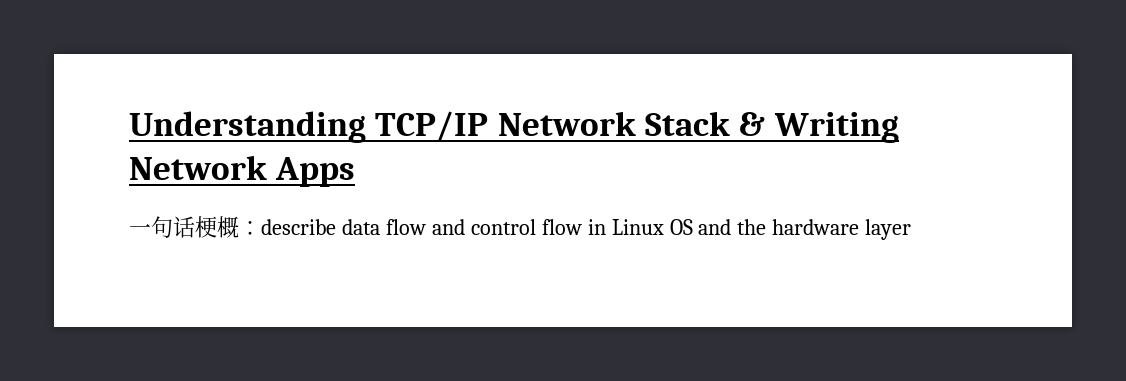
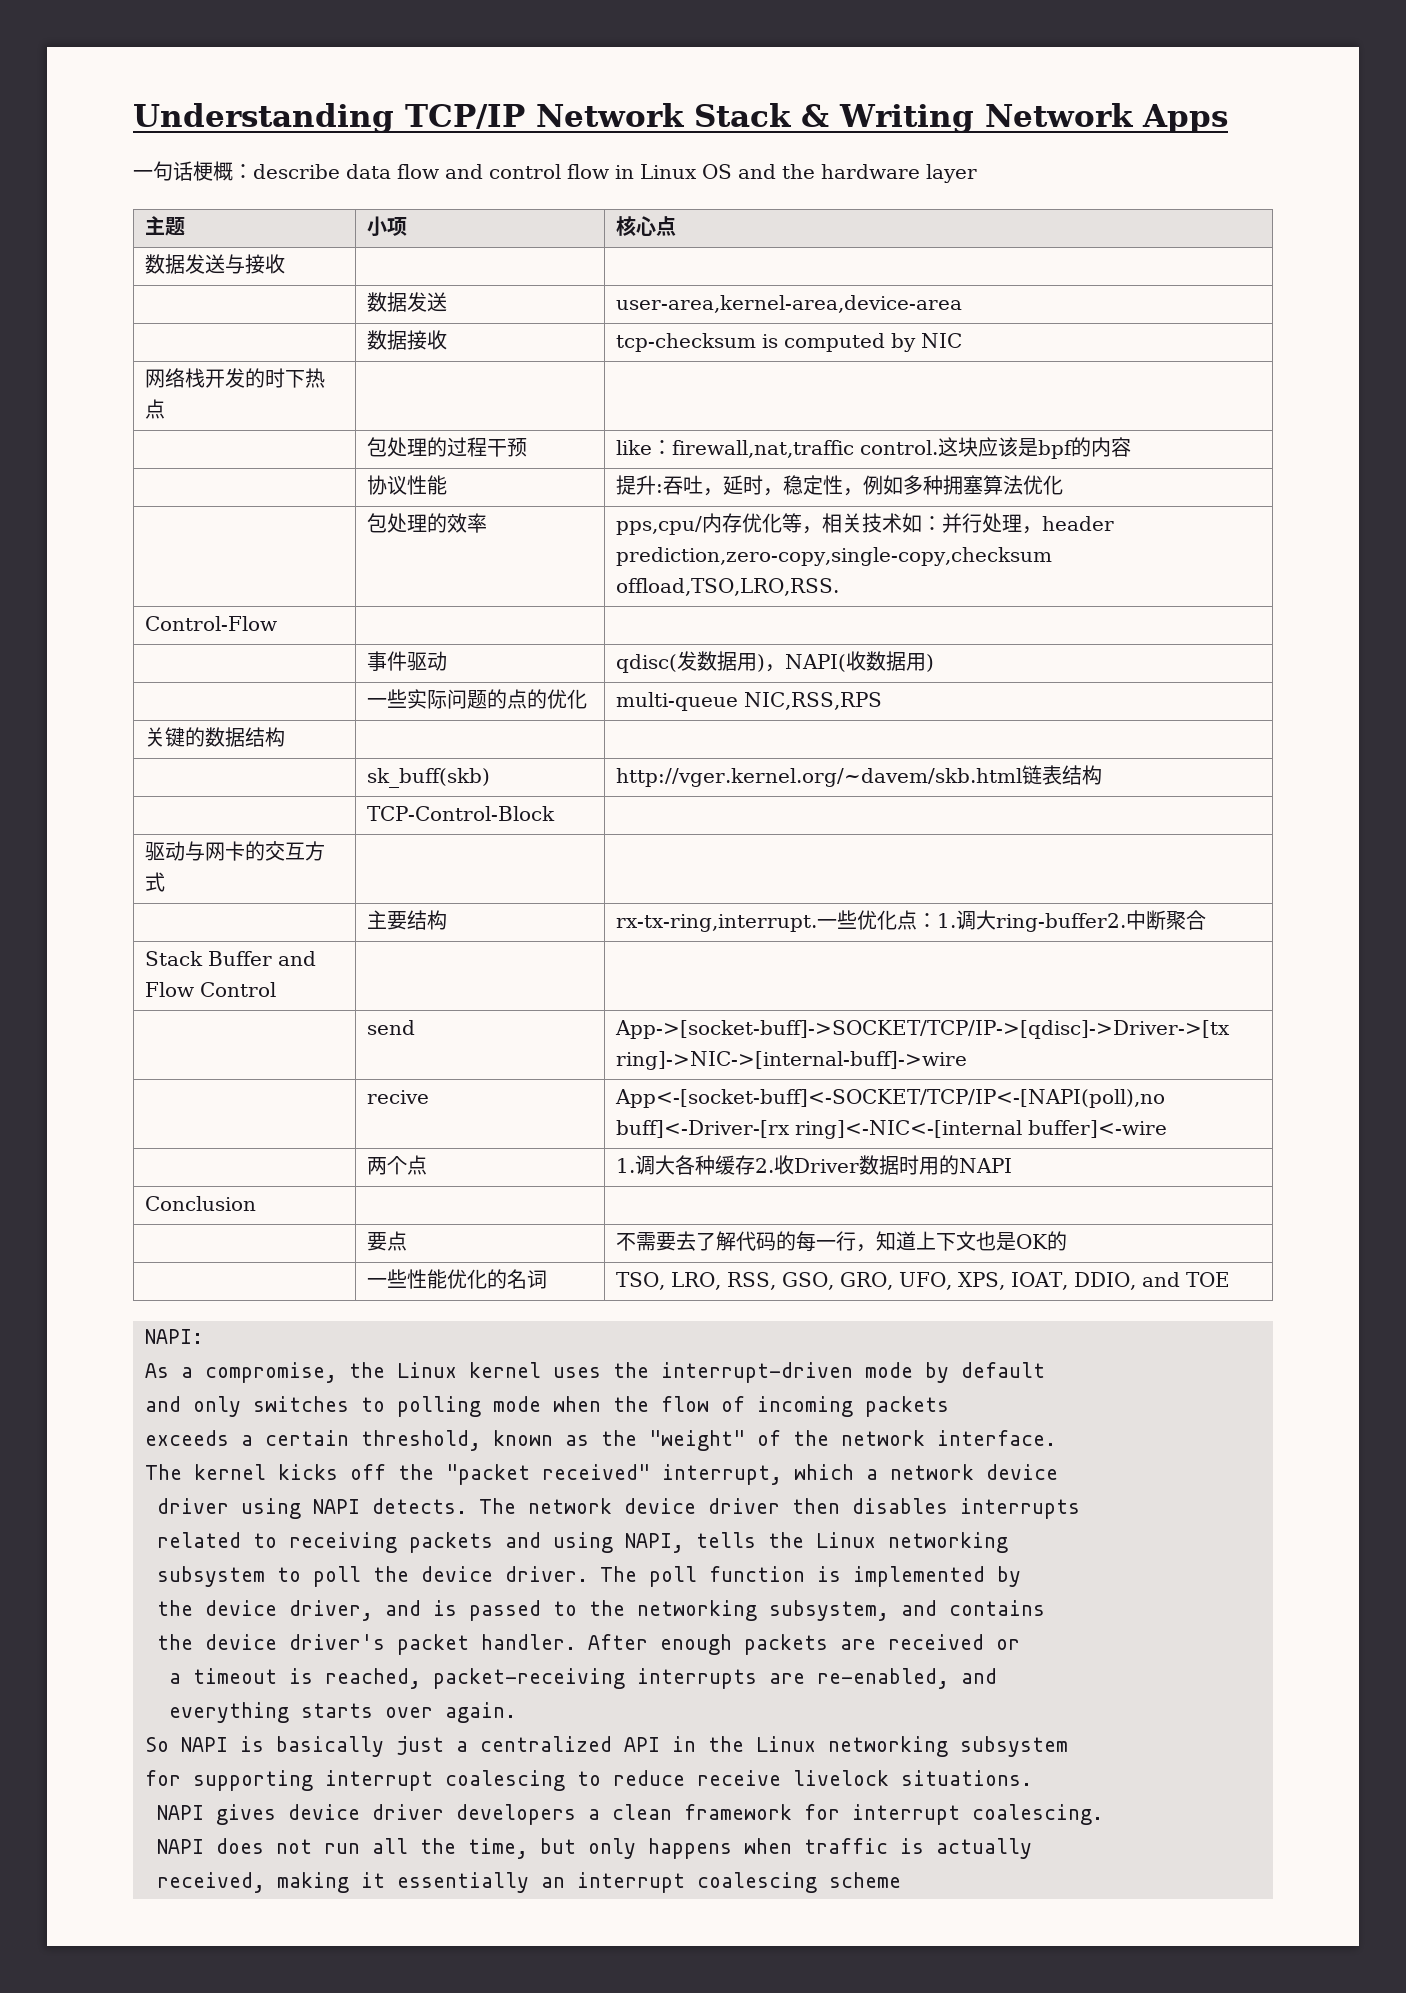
(912, 229) none -> [144,216,185,236] [366,216,407,237] [615,216,676,236] [144,254,285,274] [366,292,447,312] [615,295,962,313] [366,330,447,350] [615,333,962,352] [144,368,325,388] [144,399,165,419] [366,437,527,457] [615,437,1131,459] [366,475,447,495] [615,475,1063,496] [366,513,487,533] [615,513,1114,535] [615,547,1052,566] [615,578,839,596] [144,616,277,631] [366,651,447,671] [615,651,934,673] [366,689,587,709] [615,692,882,711] [144,727,285,747] [366,768,490,788] [615,765,1102,787] [366,806,555,821] [144,841,325,861] [144,872,165,892] [366,910,447,930] [615,910,1206,932] [144,951,316,966] [144,982,276,997] [366,1020,415,1035] [614,1020,1230,1039] [615,1051,967,1070] [366,1090,429,1104] [614,1089,1165,1108] [615,1120,1167,1139] [366,1155,427,1175] [615,1155,1012,1175] [144,1196,256,1211] [366,1231,407,1251] [615,1231,1067,1252] [366,1269,547,1289] [615,1272,1230,1290] [145,1329,203,1344] [145,1362,1045,1383] [145,1396,949,1417] [145,1430,1056,1451] [145,1464,1058,1485] [157,1498,1080,1519] [157,1532,1008,1553] [157,1566,1021,1587] [157,1600,1045,1621] [157,1634,1020,1655] [169,1668,997,1689] [169,1702,516,1723] [145,1736,1068,1757] [145,1770,1032,1791] [157,1804,1103,1825] [157,1838,1032,1859] [157,1872,901,1893] // 主题 | 小项 | 核心点 // 数据发送与接收 | | // | 数据发送 | user-area,kernel-area,device-area // | 数据接收 | tcp-checksum is computed by NIC // 网络栈开发的时下热点 | | // | 包处理的过程干预 | like：firewall,nat,traffic control.这块应该是bpf的内容 // | 协议性能 | 提升:吞吐，延时，稳定性，例如多种拥塞算法优化 // | 包处理的效率 | pps,cpu/内存优化等，相关技术如：并行处理，header prediction,zero-copy,single-copy,checksum offload,TSO,LRO,RSS. // Control-Flow | | // | 事件驱动 | qdisc(发数据用)，NAPI(收数据用) // | 一些实际问题的点的优化 | multi-queue NIC,RSS,RPS // 关键的数据结构 | | // | sk_buff(skb) | http://vger.kernel.org/~davem/skb.html链表结构 // | TCP-Control-Block | // 驱动与网卡的交互方式 | | // | 主要结构 | rx-tx-ring,interrupt.一些优化点：1.调大ring-buffer2.中断聚合 // Stack Buffer and Flow Control | | // | send | App->[socket-buff]->SOCKET/TCP/IP->[qdisc]->Driver->[tx ring]->NIC->[internal-buff]->wire // | recive | App<-[socket-buff]<-SOCKET/TCP/IP<-[NAPI(poll),no buff]<-Driver-[rx ring]<-NIC<-[internal buffer]<-wire // | 两个点 | 1.调大各种缓存2.收Driver数据时用的NAPI // Conclusion | | // | 要点 | 不需要去了解代码的每一行，知道上下文也是OK的 // | 一些性能优化的名词 | TSO, LRO, RSS, GSO, GRO, UFO, XPS, IOAT, DDIO, and TOE // NAPI: // As a compromise, the Linux kernel uses the interrupt-driven mode by default // and only switches to polling mode when the flow of incoming packets // exceeds a certain threshold, known as the "weight" of the network interface. // The kernel kicks off the "packet received" interrupt, which a network device // driver using NAPI detects. The network device driver then disables interrupts // related to receiving packets and using NAPI, tells the Linux networking // subsystem to poll the device driver. The poll function is implemented by // the device driver, and is passed to the networking subsystem, and contains // the device driver's packet handler. After enough packets are received or // a timeout is reached, packet-receiving interrupts are re-enabled, and // everything starts over again. // So NAPI is basically just a centralized API in the Linux networking subsystem // for supporting interrupt coalescing to reduce receive livelock situations. // NAPI gives device driver developers a clean framework for interrupt coalescing. // NAPI does not run all the time, but only happens when traffic is actually // received, making it essentially an interrupt coalescing scheme

